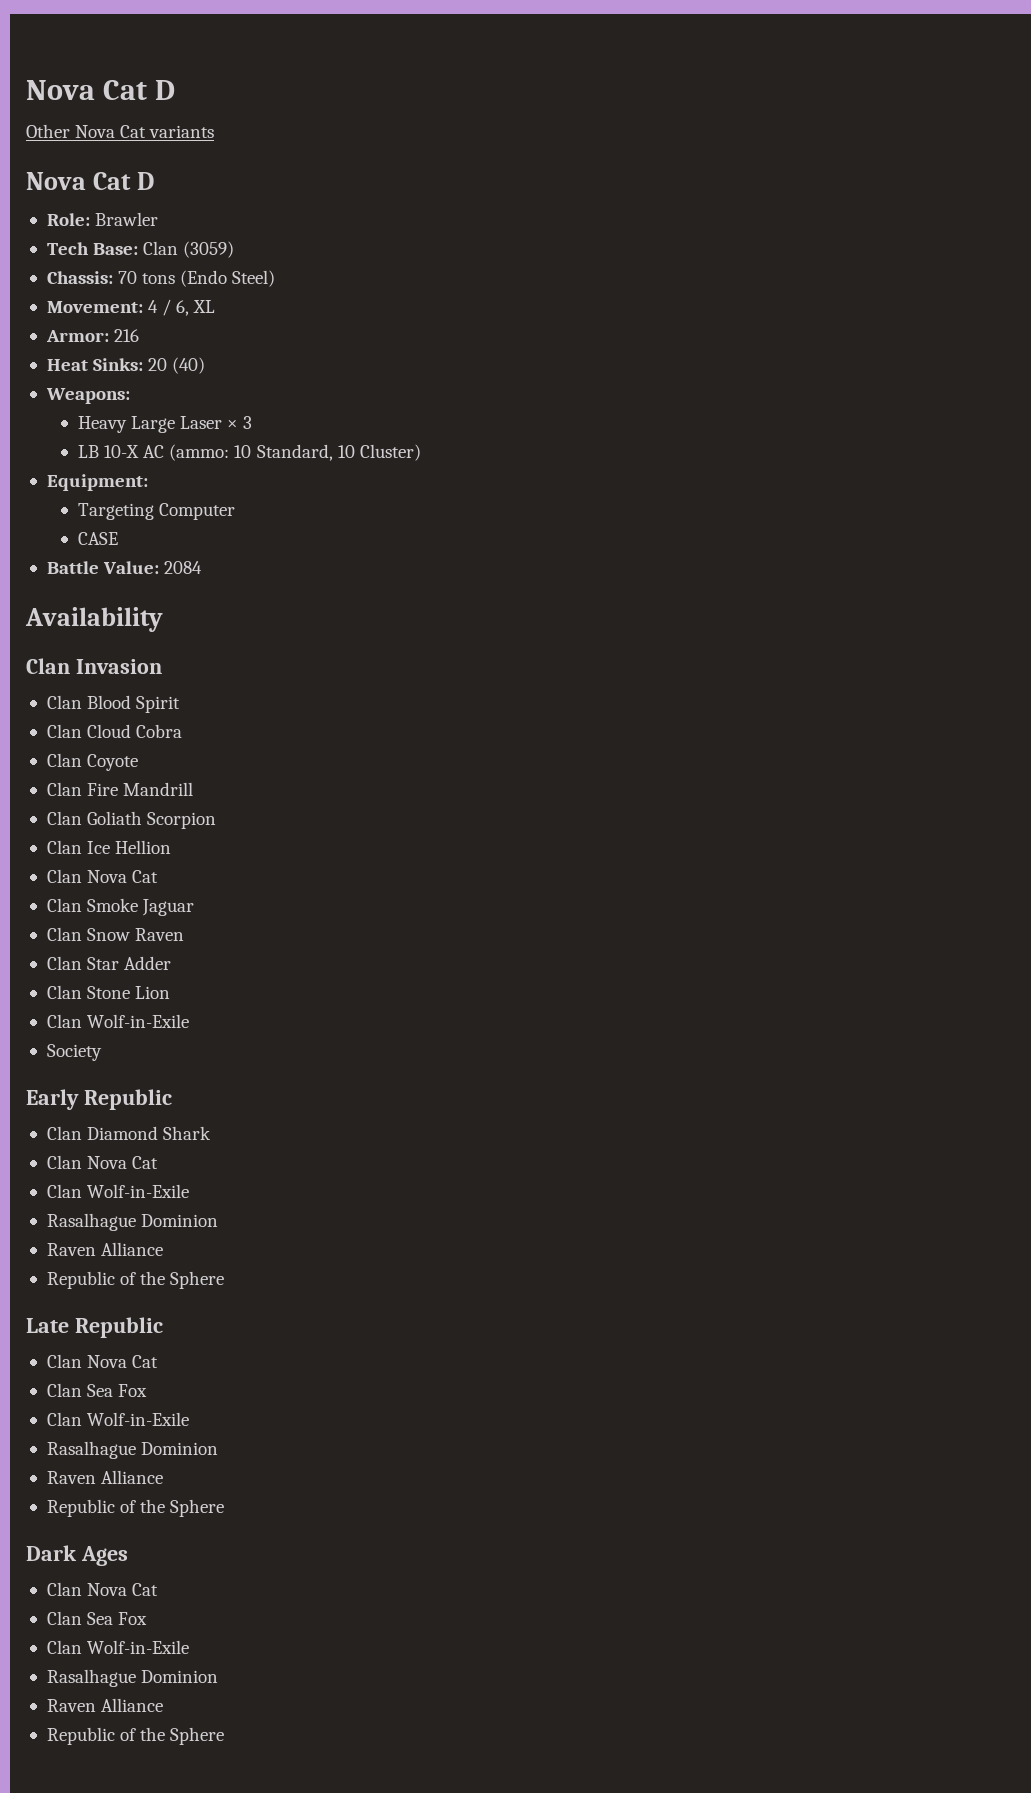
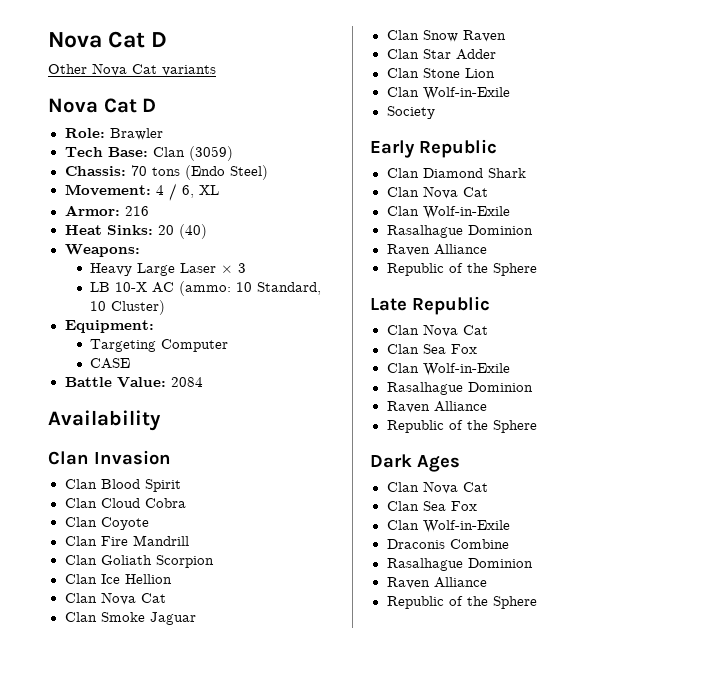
(190, 1647) none -> [386,539,509,549] // Draconis Combine

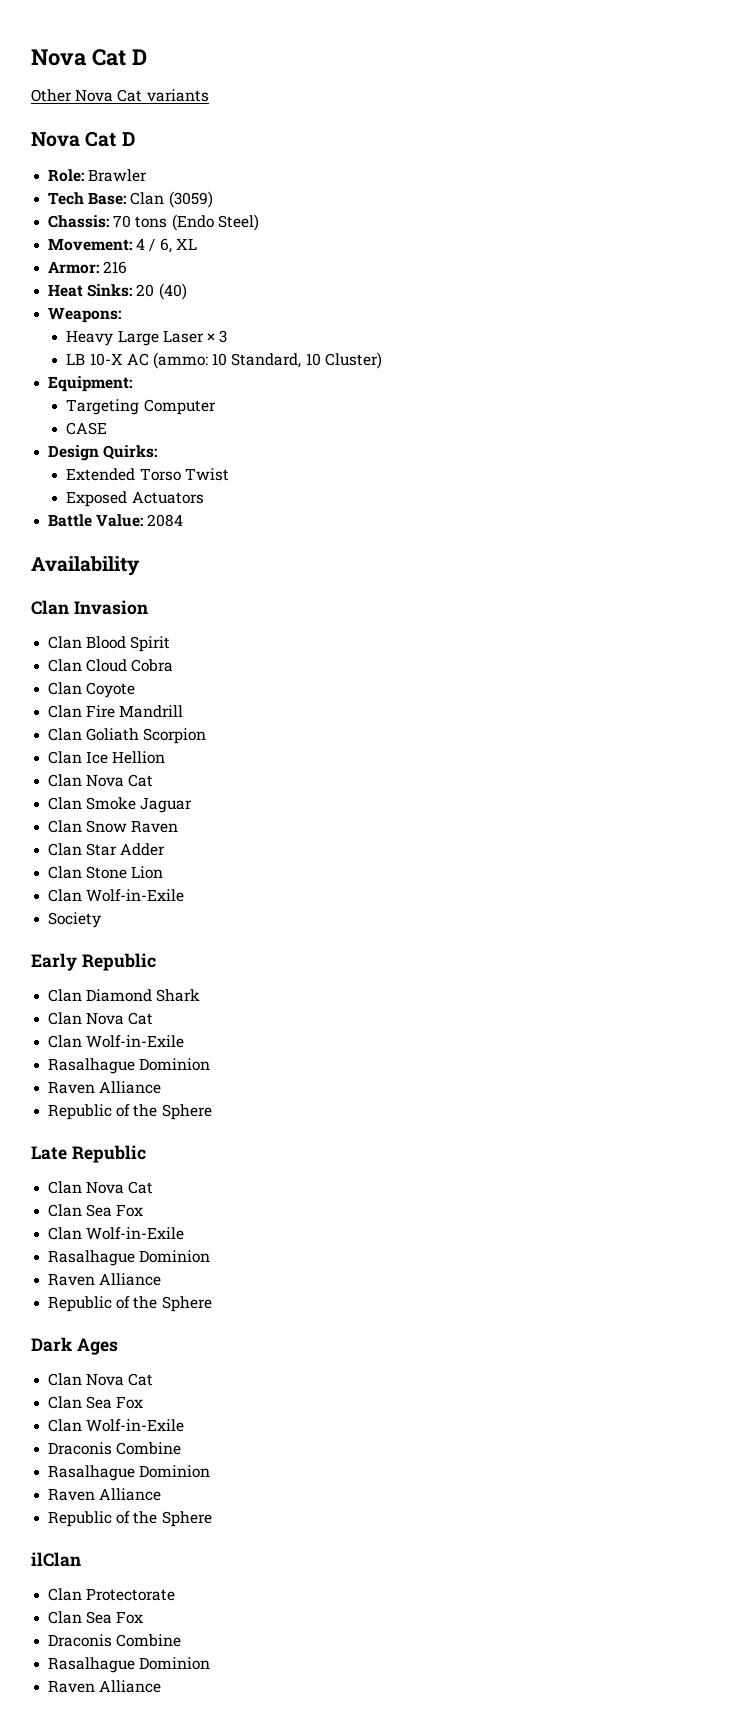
(131, 363) none -> [48,445,158,461] [66,468,229,481] [66,491,204,507] // Design Quirks: // Extended Torso Twist // Exposed Actuators
(537, 602) none -> [31,1552,81,1567] [48,1588,176,1601] [48,1611,144,1624] [48,1634,182,1647] [48,1657,211,1673] [48,1680,162,1693] // ilClan // Clan Protectorate // Clan Sea Fox // Draconis Combine // Rasalhague Dominion // Raven Alliance

